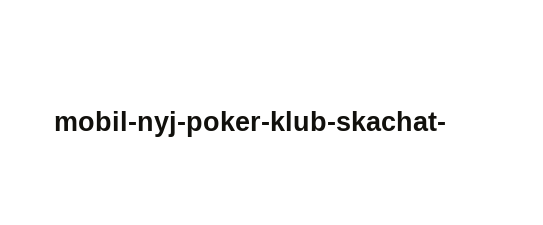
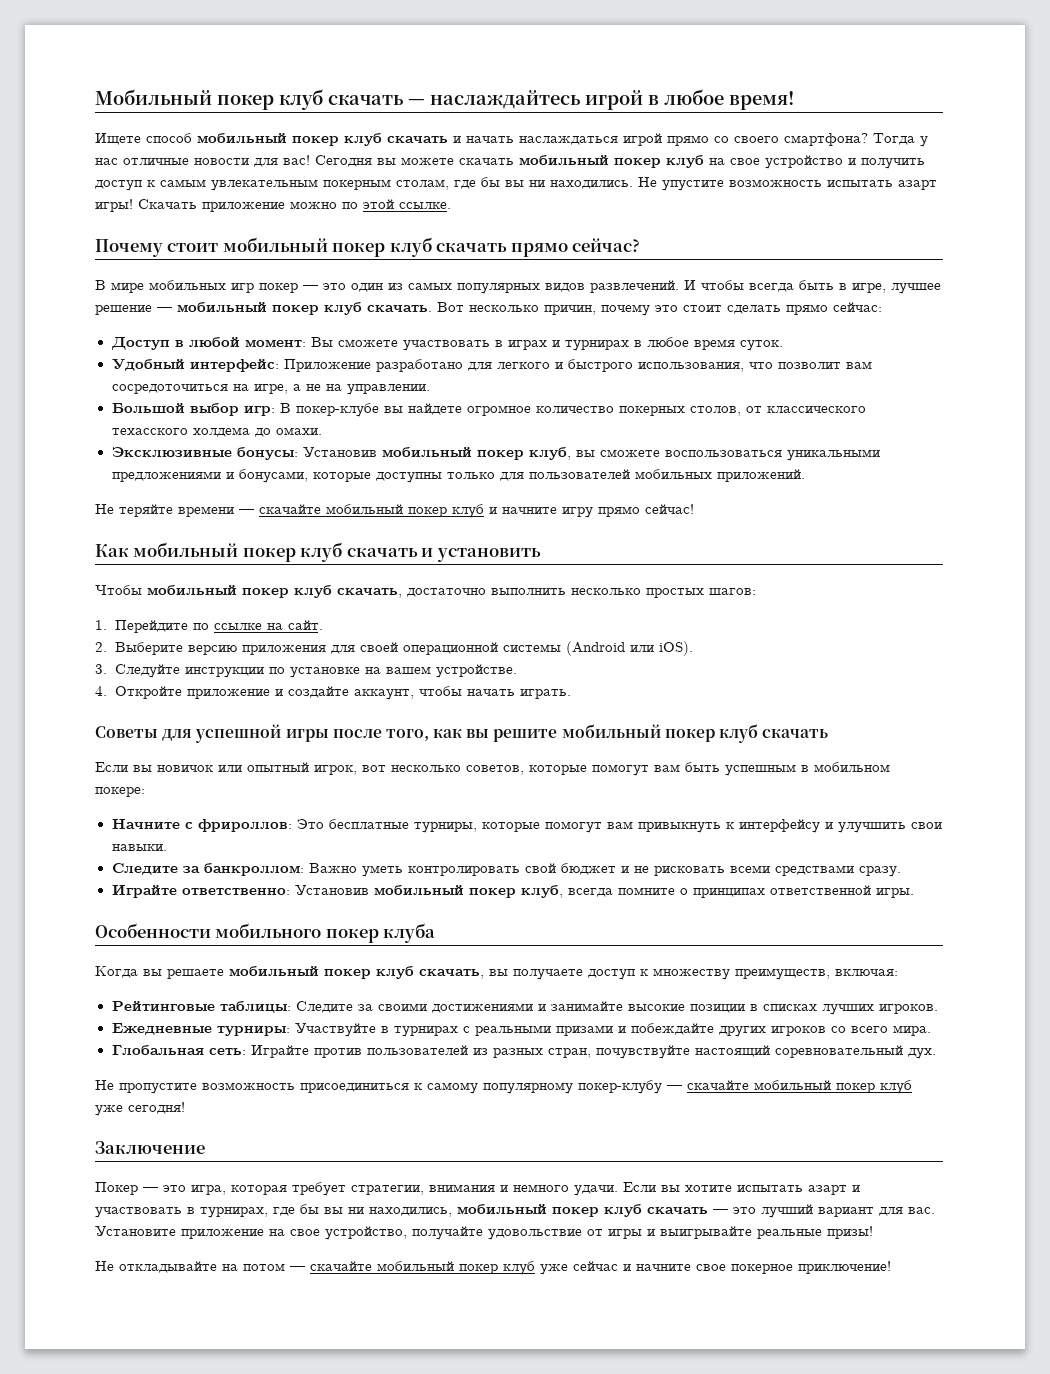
[54,111,446,137] mobil-nyj-poker-klub-skachat- -> [95,89,794,110] [95,133,928,147] [95,155,925,169] [95,177,937,191] [95,199,451,212] [95,237,641,257] [95,280,941,294] [95,302,882,316] [110,337,783,351] [111,359,872,372] [111,384,430,395] [111,403,866,417] [111,427,322,437] [111,447,880,461] [111,469,805,483] [95,504,694,518] [95,542,541,562] [95,585,756,598] [95,620,323,633] [95,641,693,656] [95,664,517,678] [95,686,571,700] [95,724,829,743] [95,762,890,776] [95,787,145,797] [111,818,942,833] [111,844,167,851] [111,863,901,877] [111,884,914,898] [95,923,436,943] [95,966,898,980] [111,1001,938,1015] [111,1023,931,1037] [111,1045,936,1059] [95,1080,912,1094] [95,1102,185,1116] [95,1141,205,1154] [95,1182,860,1196] [95,1204,935,1218] [95,1226,873,1240] [95,1261,891,1275] Мобильный покер клуб скачать — наслаждайтесь игрой в любое время! // Ищете способ мобильный покер клуб скачать и начать наслаждаться игрой прямо со своего смартфона? Тогда у нас отличные новости для вас! Сегодня вы можете скачать мобильный покер клуб на свое устройство и получить доступ к самым увлекательным покерным столам, где бы вы ни находились. Не упустите возможность испытать азарт игры! Скачать приложение можно по этой ссылке. // Почему стоит мобильный покер клуб скачать прямо сейчас? // В мире мобильных игр покер — это один из самых популярных видов развлечений. И чтобы всегда быть в игре, лучшее решение — мобильный покер клуб скачать. Вот несколько причин, почему это стоит сделать прямо сейчас: // Доступ в любой момент: Вы сможете участвовать в играх и турнирах в любое время суток. // Удобный интерфейс: Приложение разработано для легкого и быстрого использования, что позволит вам сосредоточиться на игре, а не на управлении. // Большой выбор игр: В покер-клубе вы найдете огромное количество покерных столов, от классического техасского холдема до омахи. // Эксклюзивные бонусы: Установив мобильный покер клуб, вы сможете воспользоваться уникальными предложениями и бонусами, которые доступны только для пользователей мобильных приложений. // Не теряйте времени — скачайте мобильный покер клуб и начните игру прямо сейчас! // Как мобильный покер клуб скачать и установить // Чтобы мобильный покер клуб скачать, достаточно выполнить несколько простых шагов: // 1. Перейдите по ссылке на сайт. // 2. Выберите версию приложения для своей операционной системы (Android или iOS). // 3. Следуйте инструкции по установке на вашем устройстве. // 4. Откройте приложение и создайте аккаунт, чтобы начать играть. // Советы для успешной игры после того, как вы решите мобильный покер клуб скачать // Если вы новичок или опытный игрок, вот несколько советов, которые помогут вам быть успешным в мобильном покере: // Начните с фрироллов: Это бесплатные турниры, которые помогут вам привыкнуть к интерфейсу и улучшить свои навыки. // Следите за банкроллом: Важно уметь контролировать свой бюджет и не рисковать всеми средствами сразу. // Играйте ответственно: Установив мобильный покер клуб, всегда помните о принципах ответственной игры. // Особенности мобильного покер клуба // Когда вы решаете мобильный покер клуб скачать, вы получаете доступ к множеству преимуществ, включая: // Рейтинговые таблицы: Следите за своими достижениями и занимайте высокие позиции в списках лучших игроков. // Ежедневные турниры: Участвуйте в турнирах с реальными призами и побеждайте других игроков со всего мира. // Глобальная сеть: Играйте против пользователей из разных стран, почувствуйте настоящий соревновательный дух. // Не пропустите возможность присоединиться к самому популярному покер-клубу — скачайте мобильный покер клуб уже сегодня! // Заключение // Покер — это игра, которая требует стратегии, внимания и немного удачи. Если вы хотите испытать азарт и участвовать в турнирах, где бы вы ни находились, мобильный покер клуб скачать — это лучший вариант для вас. Установите приложение на свое устройство, получайте удовольствие от игры и выигрывайте реальные призы! // Не откладывайте на потом — скачайте мобильный покер клуб уже сейчас и начните свое покерное приключение!

